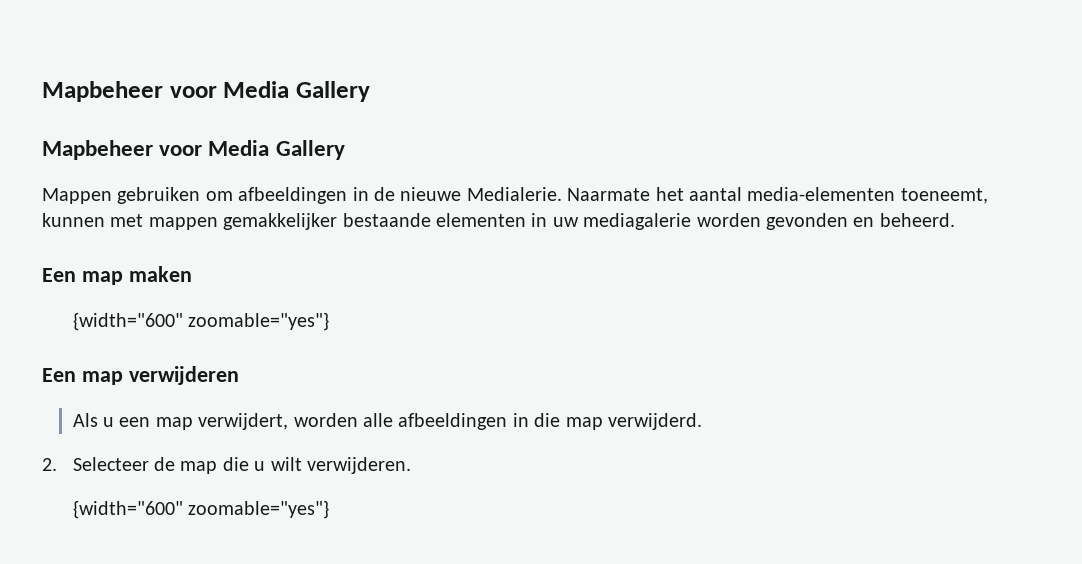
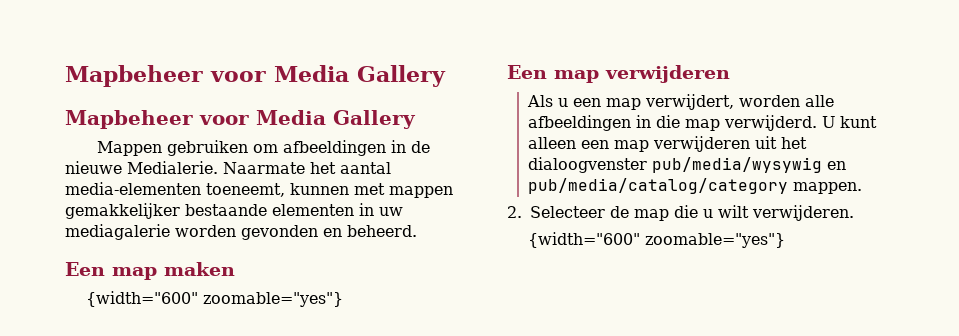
(703, 421) none -> [822,116,878,128] [528,136,808,152] [528,157,847,173] [528,178,863,194] U kunt alleen een map verwijderen uit het dialoogvenster pub/media/wysywig en pub/media/catalog/category mappen.

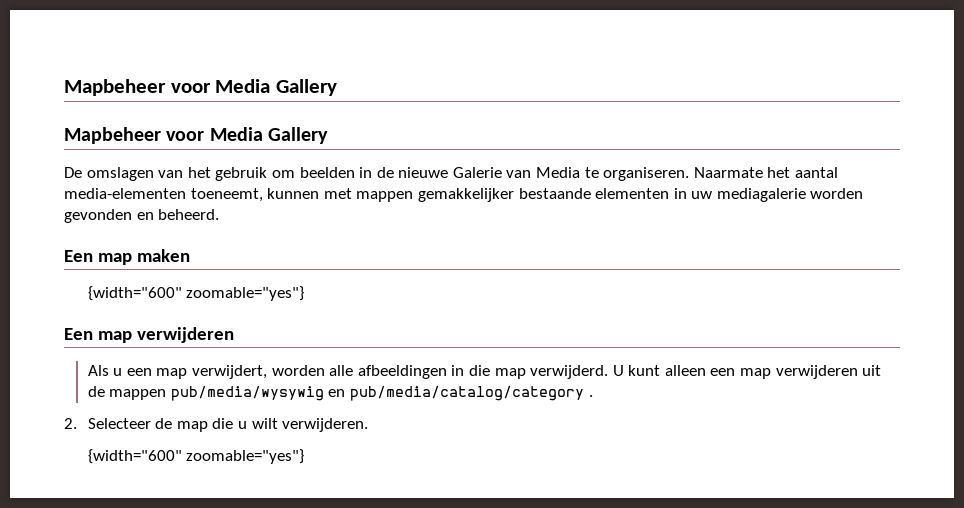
[97,140,431,156] [65,161,218,174] Mappen gebruiken om afbeeldingen in de nieuwe Medialerie. -> [64,167,690,181] De omslagen van het gebruik om beelden in de nieuwe Galerie van Media te organiseren.
[781,137,808,149] [528,157,648,173] het dialoogvenster -> [87,386,167,400] de mappen
[793,182,863,194] mappen. -> [588,395,593,397] .

